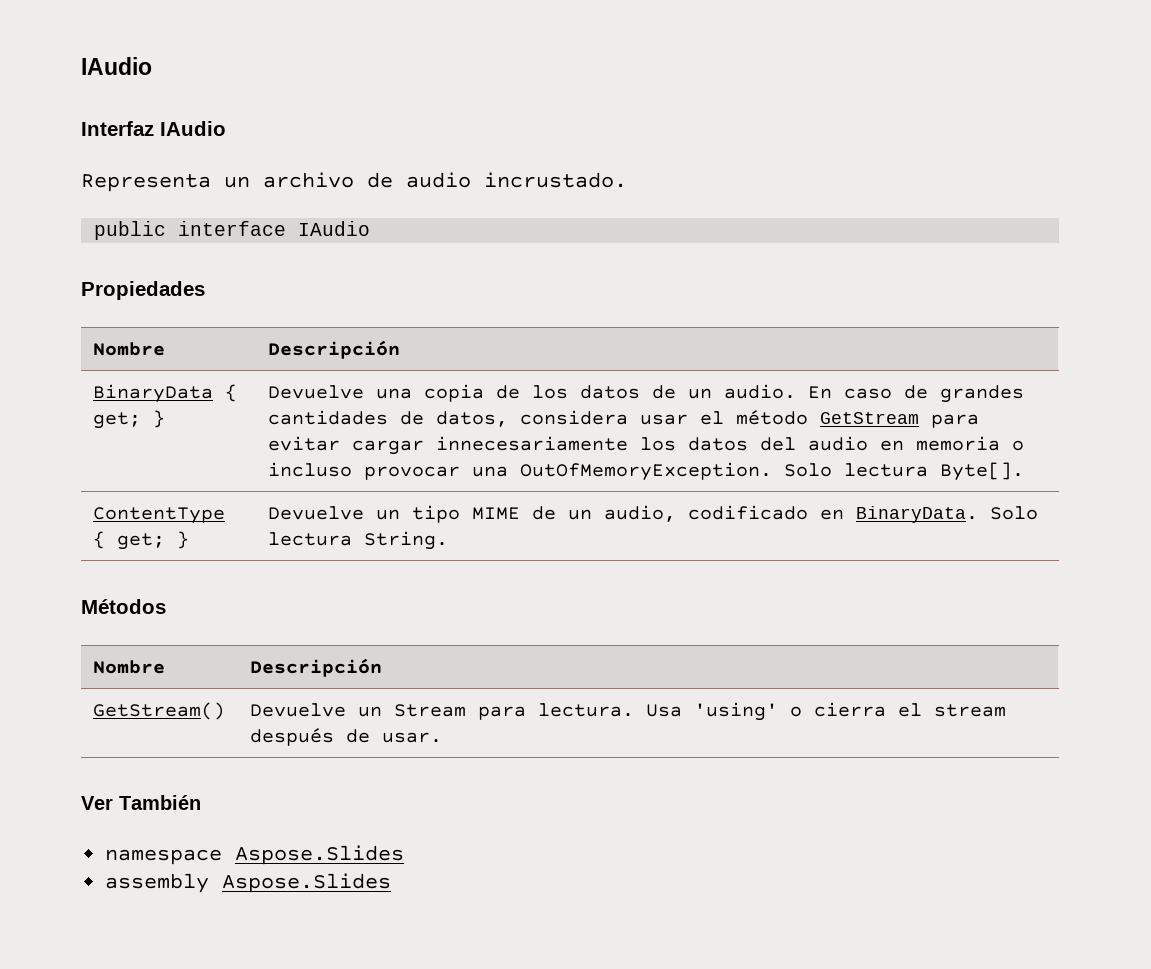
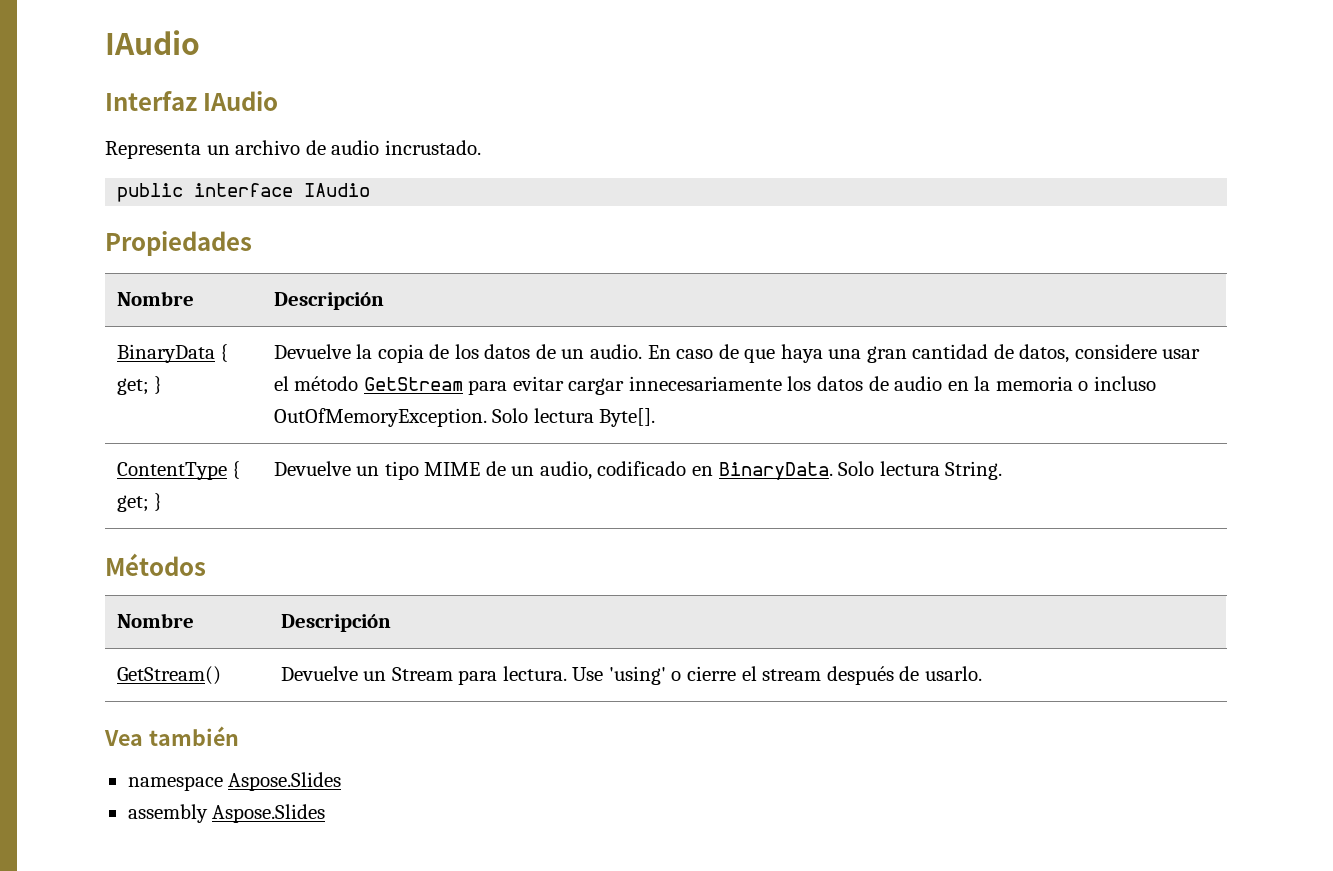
[376,388,413,399] una -> [356,344,373,359] la
[940,385,1025,403] [268,410,389,425] grandes cantidades -> [744,344,989,363] que haya una gran cantidad
[520,410,629,425] considera -> [1074,344,1157,359] considere
[760,437,797,451] del -> [868,376,889,391] de
(905, 445) none -> [974,376,991,391] la
[364,466,509,480] provocar una -> (1156, 383) none
[646,704,683,717] Usa -> [572,667,604,681] Use
[814,702,887,717] cierra -> [686,666,736,681] cierre
[382,732,443,743] [81,795,201,810] usar. // Ver También -> [924,666,982,681] [104,726,239,746] usarlo. // Vea también

